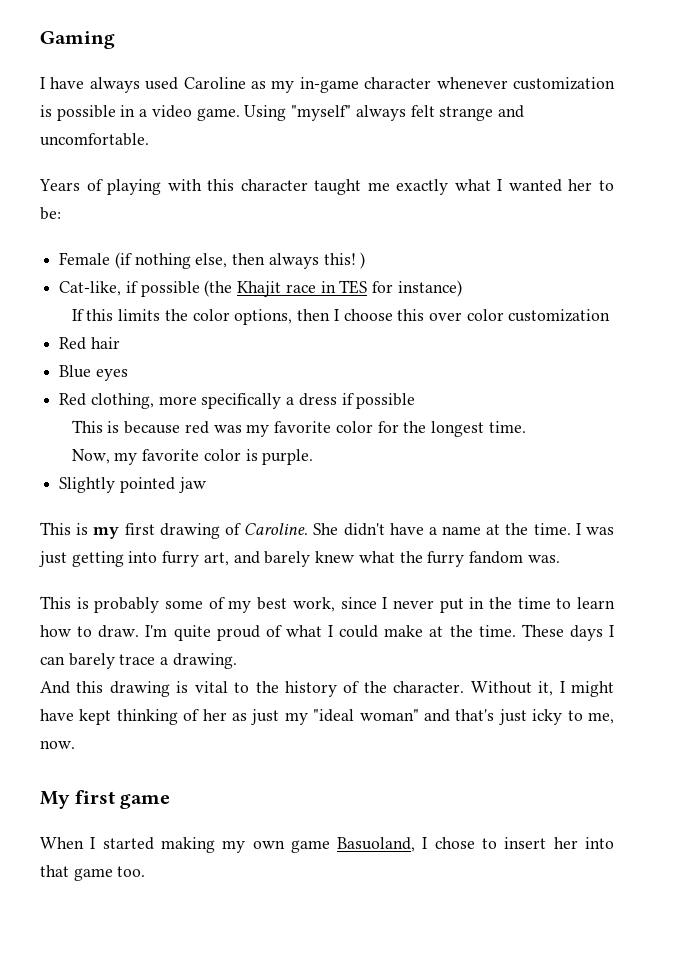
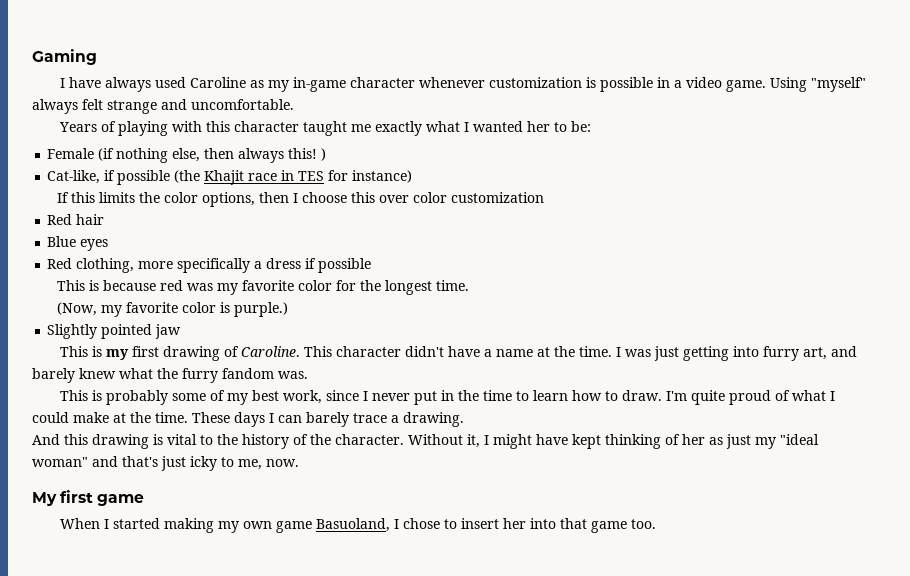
[71,449,110,464] Now, -> [56,302,97,316] (Now,
[262,449,314,465] purple. -> [233,302,288,317] purple.)
[313,523,339,535] She -> [304,346,402,357] This character

